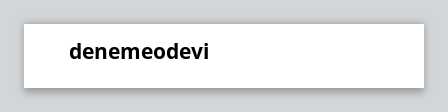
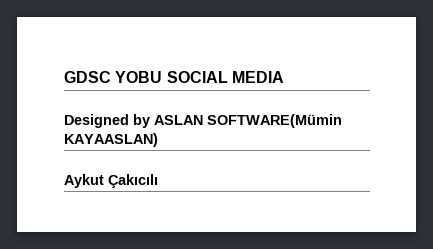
[69,43,209,59] denemeodevi -> [64,71,284,83] [64,114,342,128] [64,133,158,147] [64,174,158,188] GDSC YOBU SOCIAL MEDIA // Designed by ASLAN SOFTWARE(Mümin KAYAASLAN) // Aykut Çakıcılı

